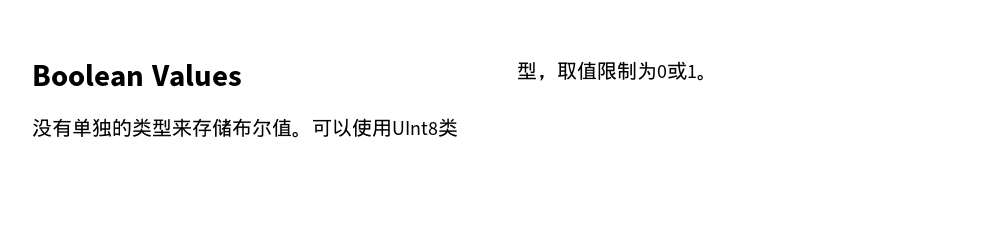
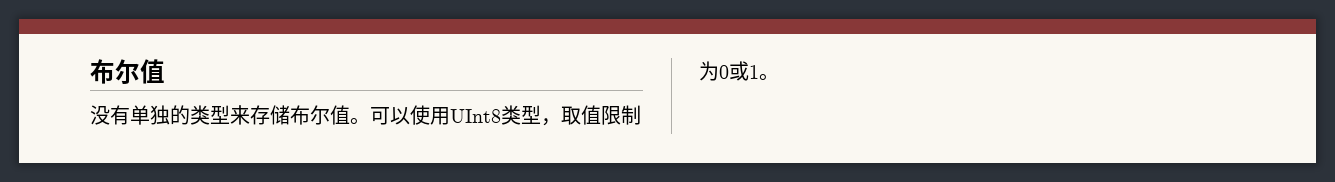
[32,64,243,87] Boolean Values -> [90,59,165,84] 布尔值

